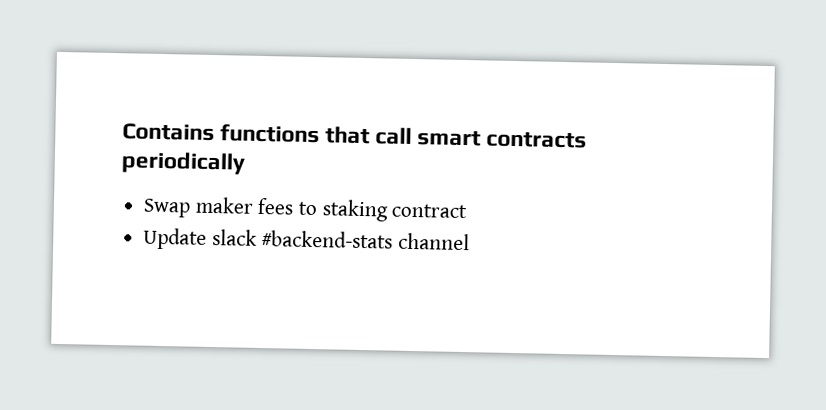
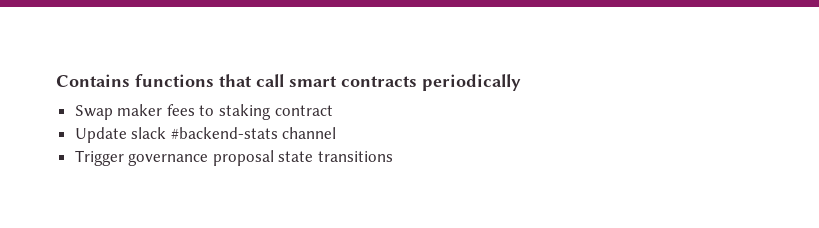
(471, 241) none -> [74,150,394,166] // Trigger governance proposal state transitions

